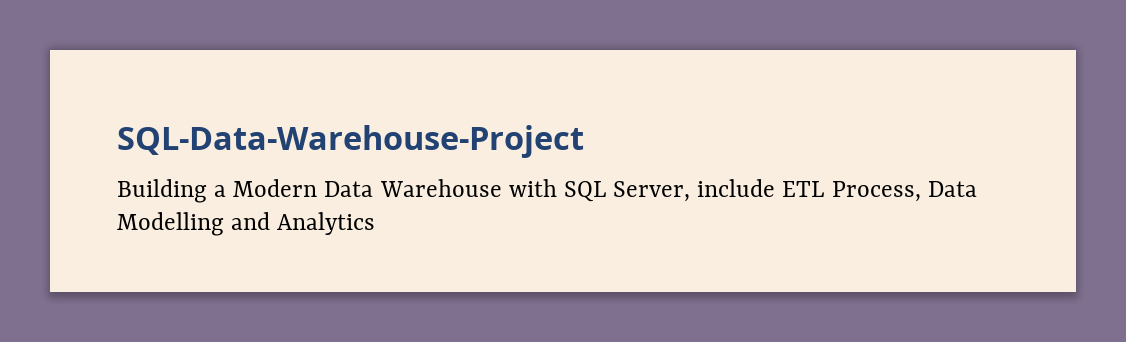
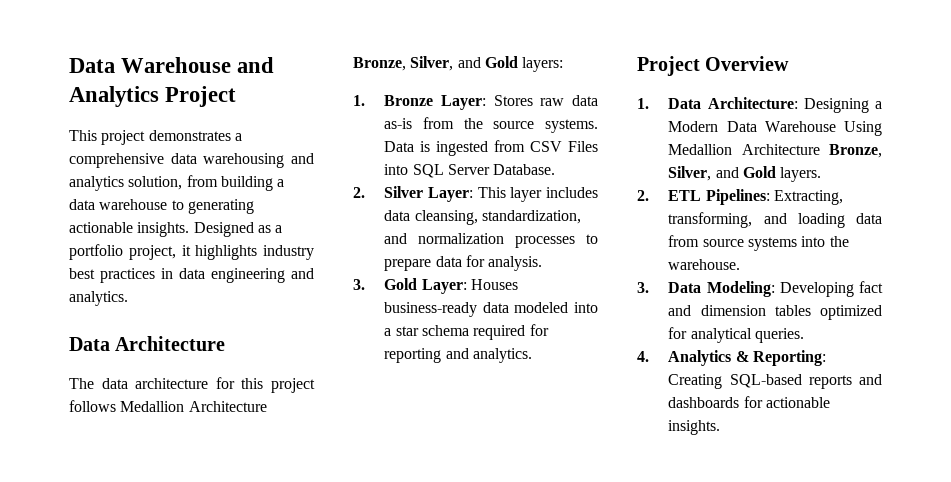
[117,125,584,158] [117,179,977,203] [117,212,376,236] SQL-Data-Warehouse-Project // Building a Modern Data Warehouse with SQL Server, include ETL Process, Data Modelling and Analytics -> [69,57,275,73] [69,86,237,107] [69,130,242,145] [69,153,314,168] [69,175,285,191] [69,199,254,214] [69,222,283,237] [69,244,314,260] [69,268,314,283] [69,291,128,306] [69,336,226,351] [69,377,315,393] [69,400,267,412] [353,56,564,72] [353,95,598,110] [384,117,598,133] [384,140,598,156] [384,164,556,178] [353,186,598,202] [384,210,582,225] [384,233,598,248] [384,255,543,271] [353,278,519,294] [384,302,598,317] [384,324,549,340] [384,348,533,363] [637,56,790,76] [637,97,882,113] [668,121,882,136] [668,144,882,158] [668,166,822,182] [637,189,844,205] [668,212,882,228] [668,235,849,251] [668,259,741,270] [637,281,883,297] [668,305,882,320] [668,327,805,343] [637,350,827,366] [668,374,882,389] [668,396,831,408] [668,420,721,435] Data Warehouse and Analytics Project // This project demonstrates a comprehensive data warehousing and analytics solution, from building a data warehouse to generating actionable insights. Designed as a portfolio project, it highlights industry best practices in data engineering and analytics. // Data Architecture // The data architecture for this project follows Medallion Architecture Bronze, Silver, and Gold layers: // 1. Bronze Layer: Stores raw data as-is from the source systems. Data is ingested from CSV Files into SQL Server Database. // 2. Silver Layer: This layer includes data cleansing, standardization, and normalization processes to prepare data for analysis. // 3. Gold Layer: Houses business-ready data modeled into a star schema required for reporting and analytics. // Project Overview // 1. Data Architecture: Designing a Modern Data Warehouse Using Medallion Architecture Bronze, Silver, and Gold layers. // 2. ETL Pipelines: Extracting, transforming, and loading data from source systems into the warehouse. // 3. Data Modeling: Developing fact and dimension tables optimized for analytical queries. // 4. Analytics & Reporting: Creating SQL-based reports and dashboards for actionable insights.

